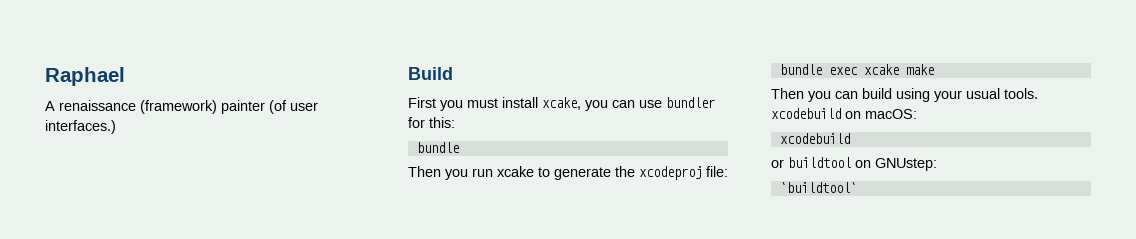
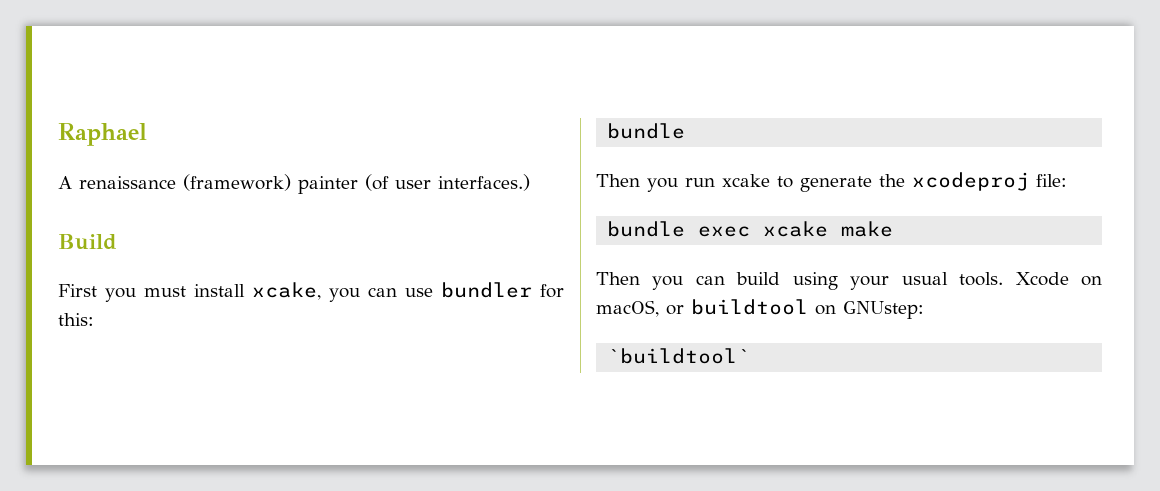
[771,108,917,119] [779,133,850,144] xcodebuild on macOS: // xcodebuild // -> [1015,272,1102,286] [596,300,659,317] Xcode on macOS,

